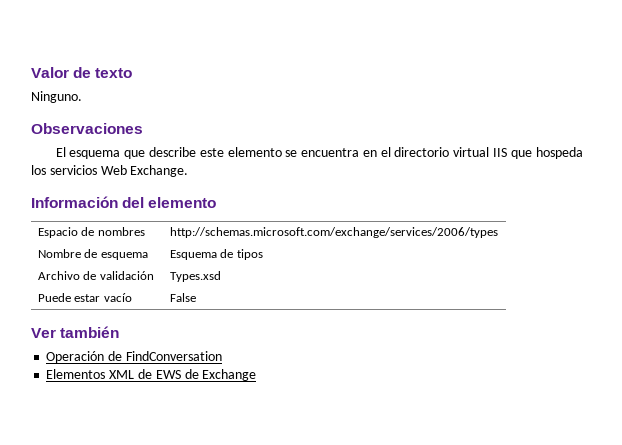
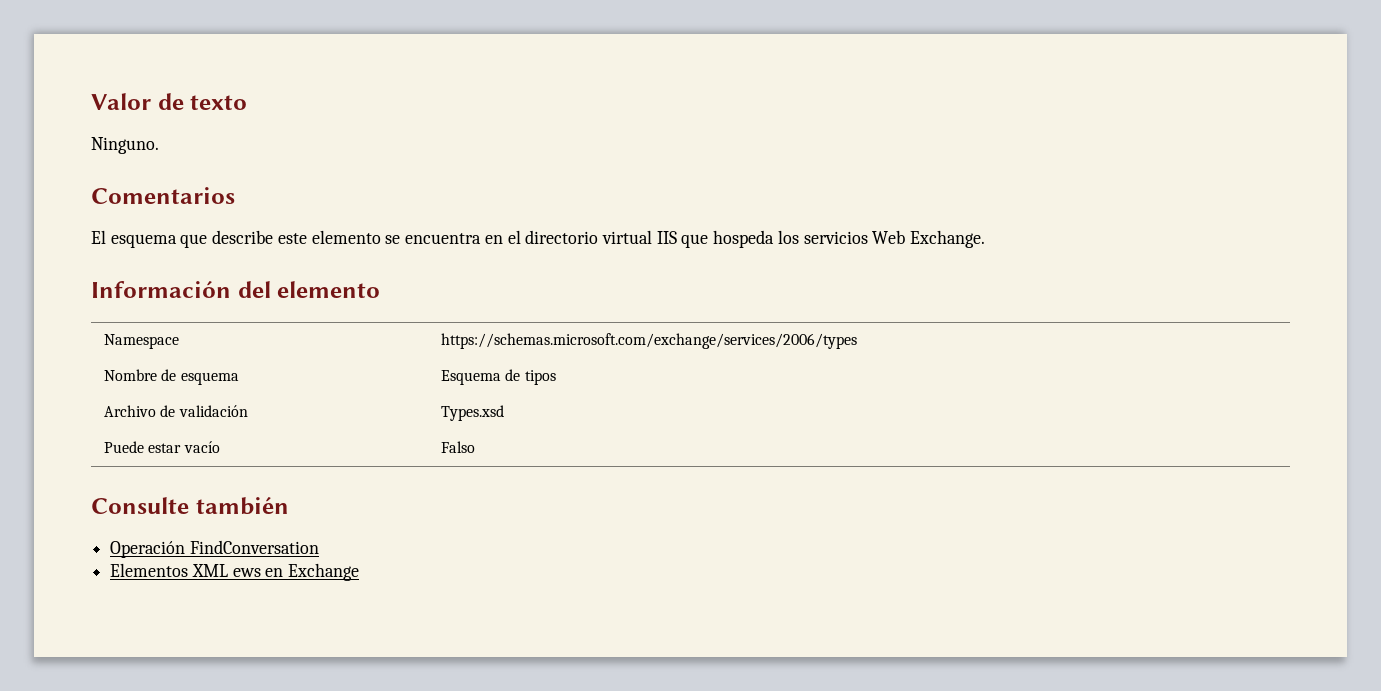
[31,123,143,134] Observaciones -> [91,187,235,204] Comentarios
[37,227,145,238] [169,227,498,238] Espacio de nombres | http://schemas.microsoft.com/exchange/services/2006/types -> [104,334,180,349] [441,333,858,349] Namespace | https://schemas.microsoft.com/exchange/services/2006/types
[169,293,196,302] [31,328,56,338] False // Ver -> [441,441,476,453] [91,497,189,514] Falso // Consulte
[108,351,123,361] de -> (186, 549) none
[137,369,199,379] de EWS de -> [232,568,284,577] ews en

